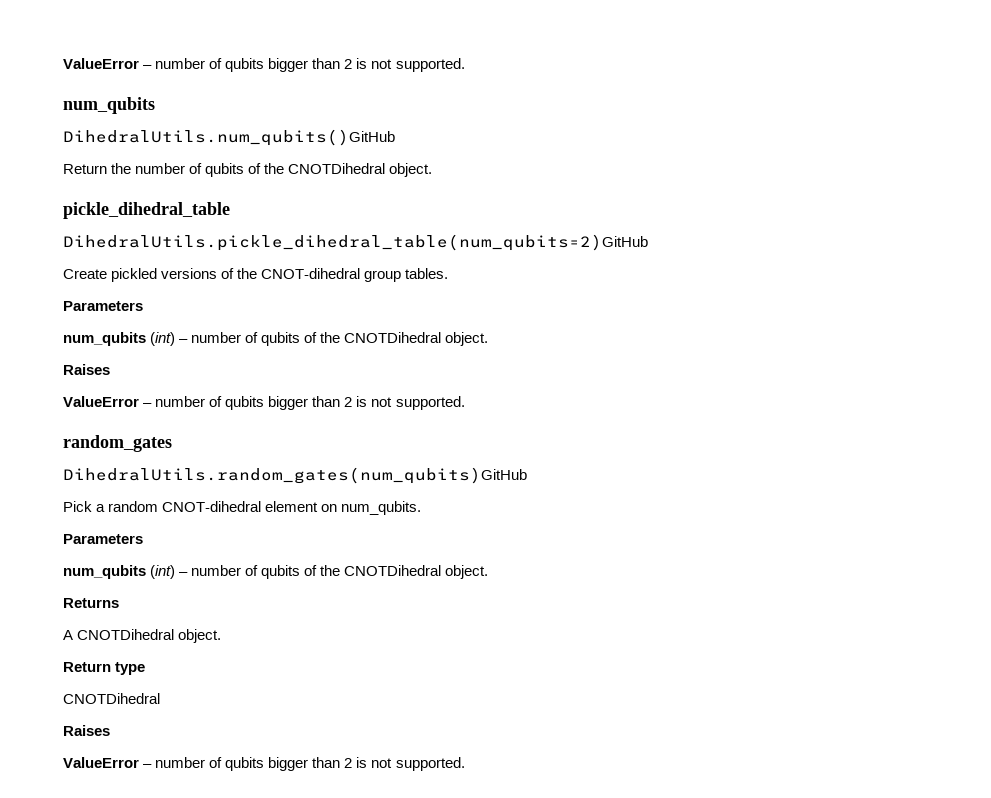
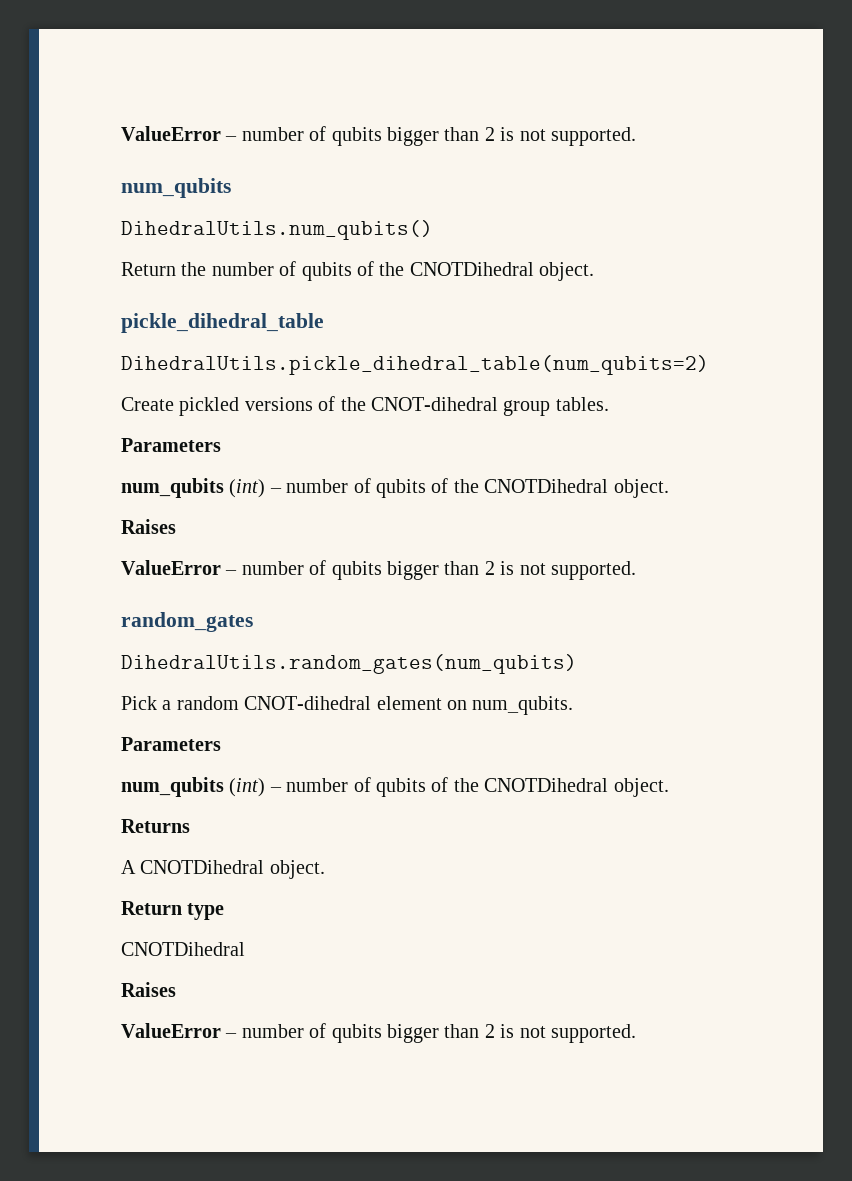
[63,129,395,146] DihedralUtils.num_qubits()GitHub -> [121,220,433,240] DihedralUtils.num_qubits()
[63,234,648,251] DihedralUtils.pickle_dihedral_table(num_qubits=2)GitHub -> [121,355,709,375] DihedralUtils.pickle_dihedral_table(num_qubits=2)
[63,467,527,484] DihedralUtils.random_gates(num_qubits)GitHub -> [121,654,577,674] DihedralUtils.random_gates(num_qubits)

